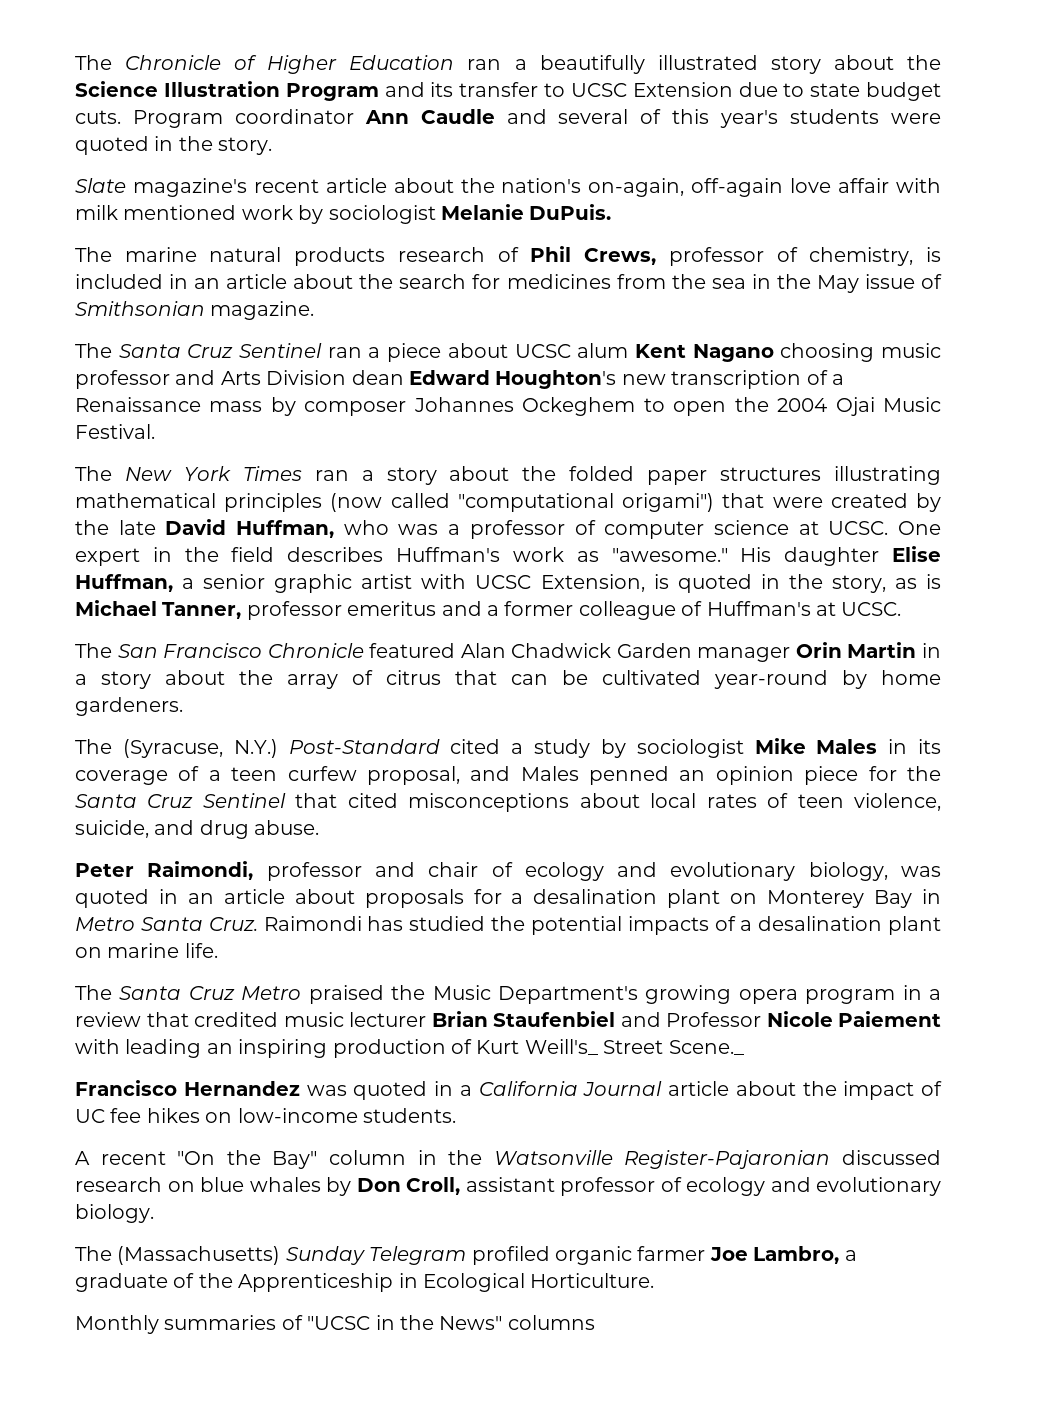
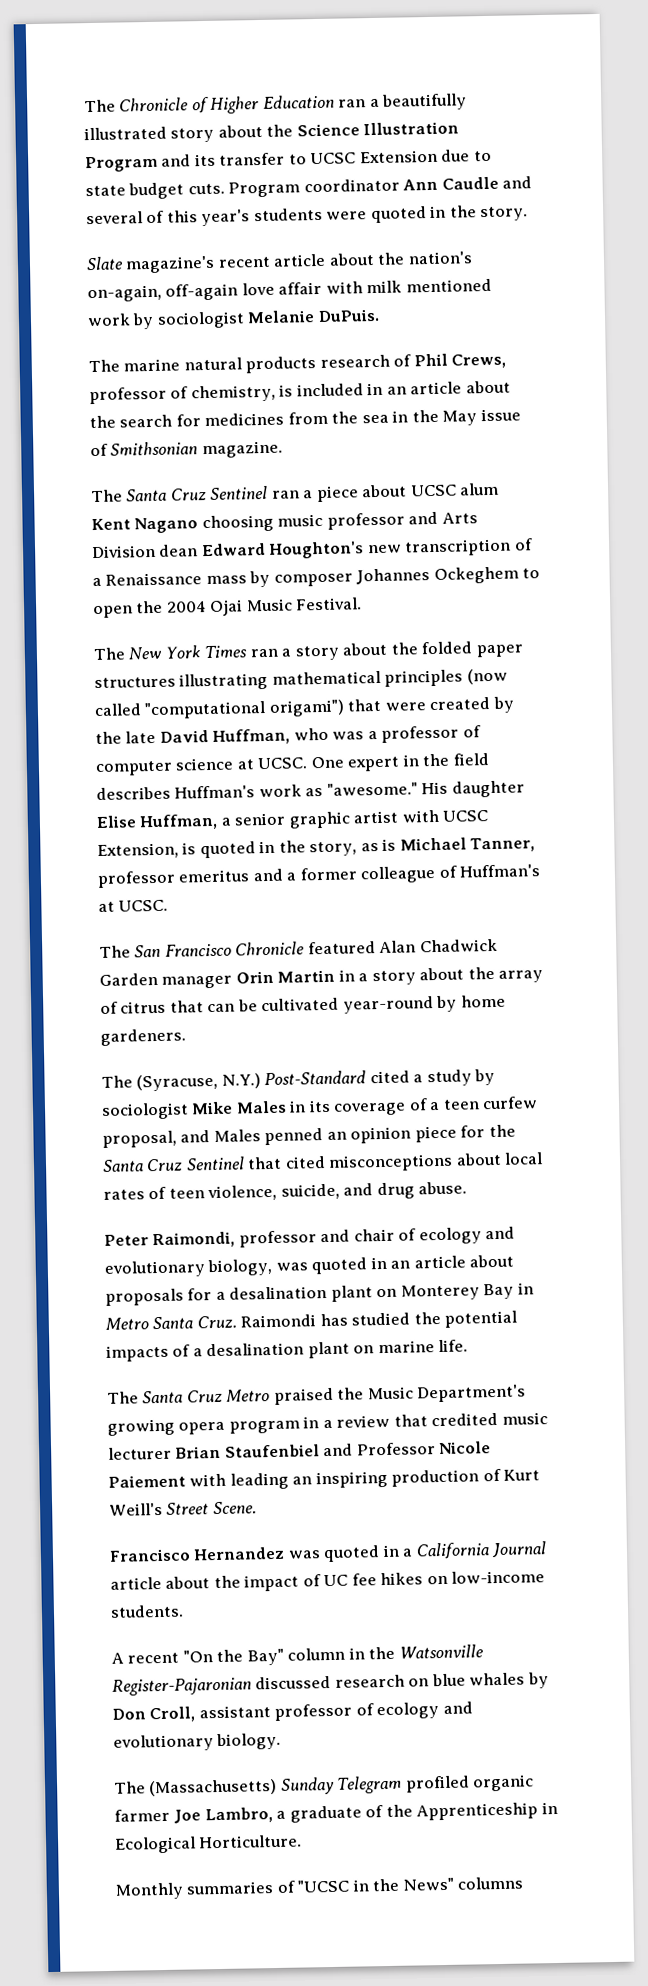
[524,1039,744,1055] Weill's_ Street Scene._ -> [109,1501,257,1516] Weill's Street Scene.

